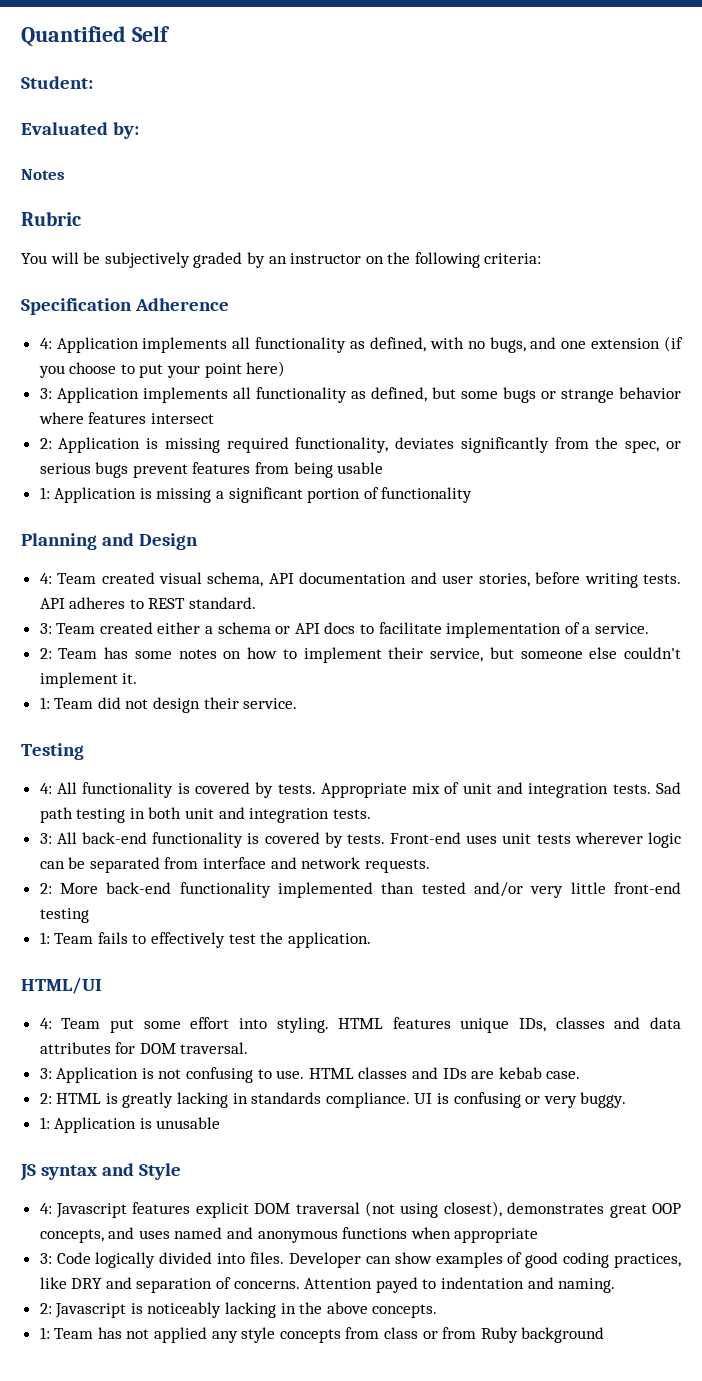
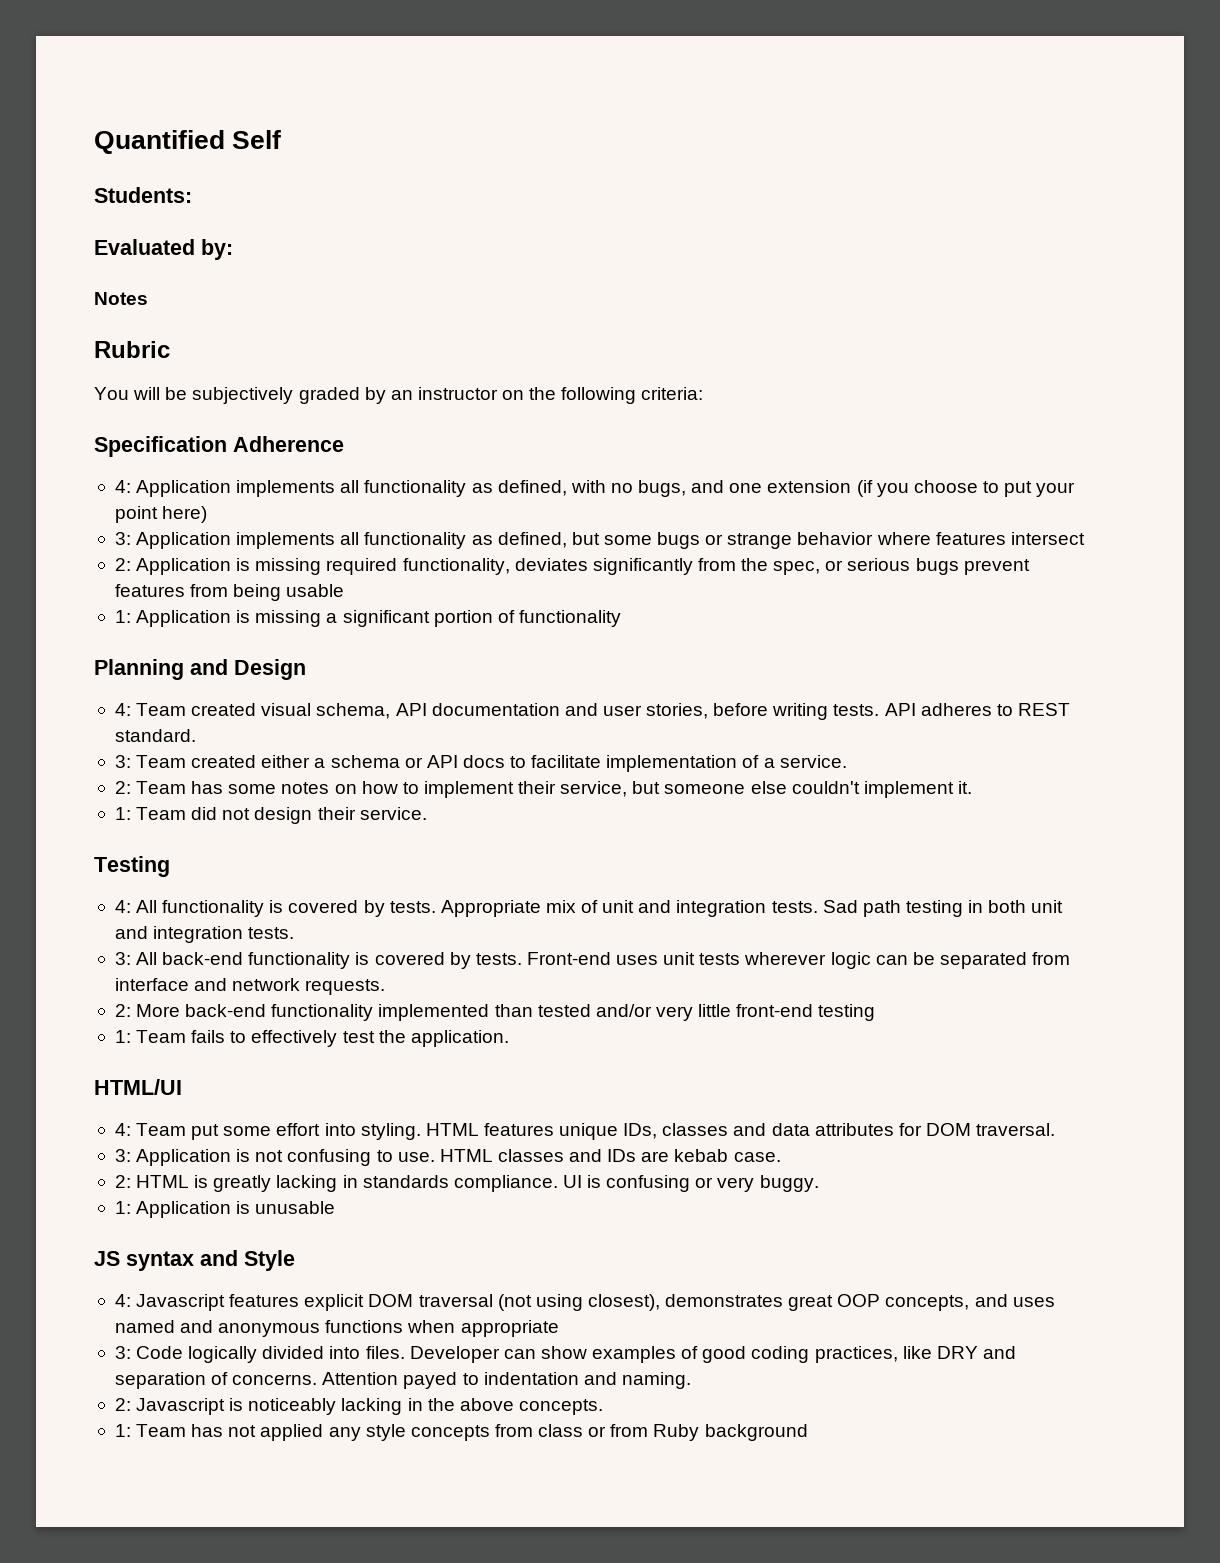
[21,76,93,89] Student: -> [94,187,192,203] Students:

